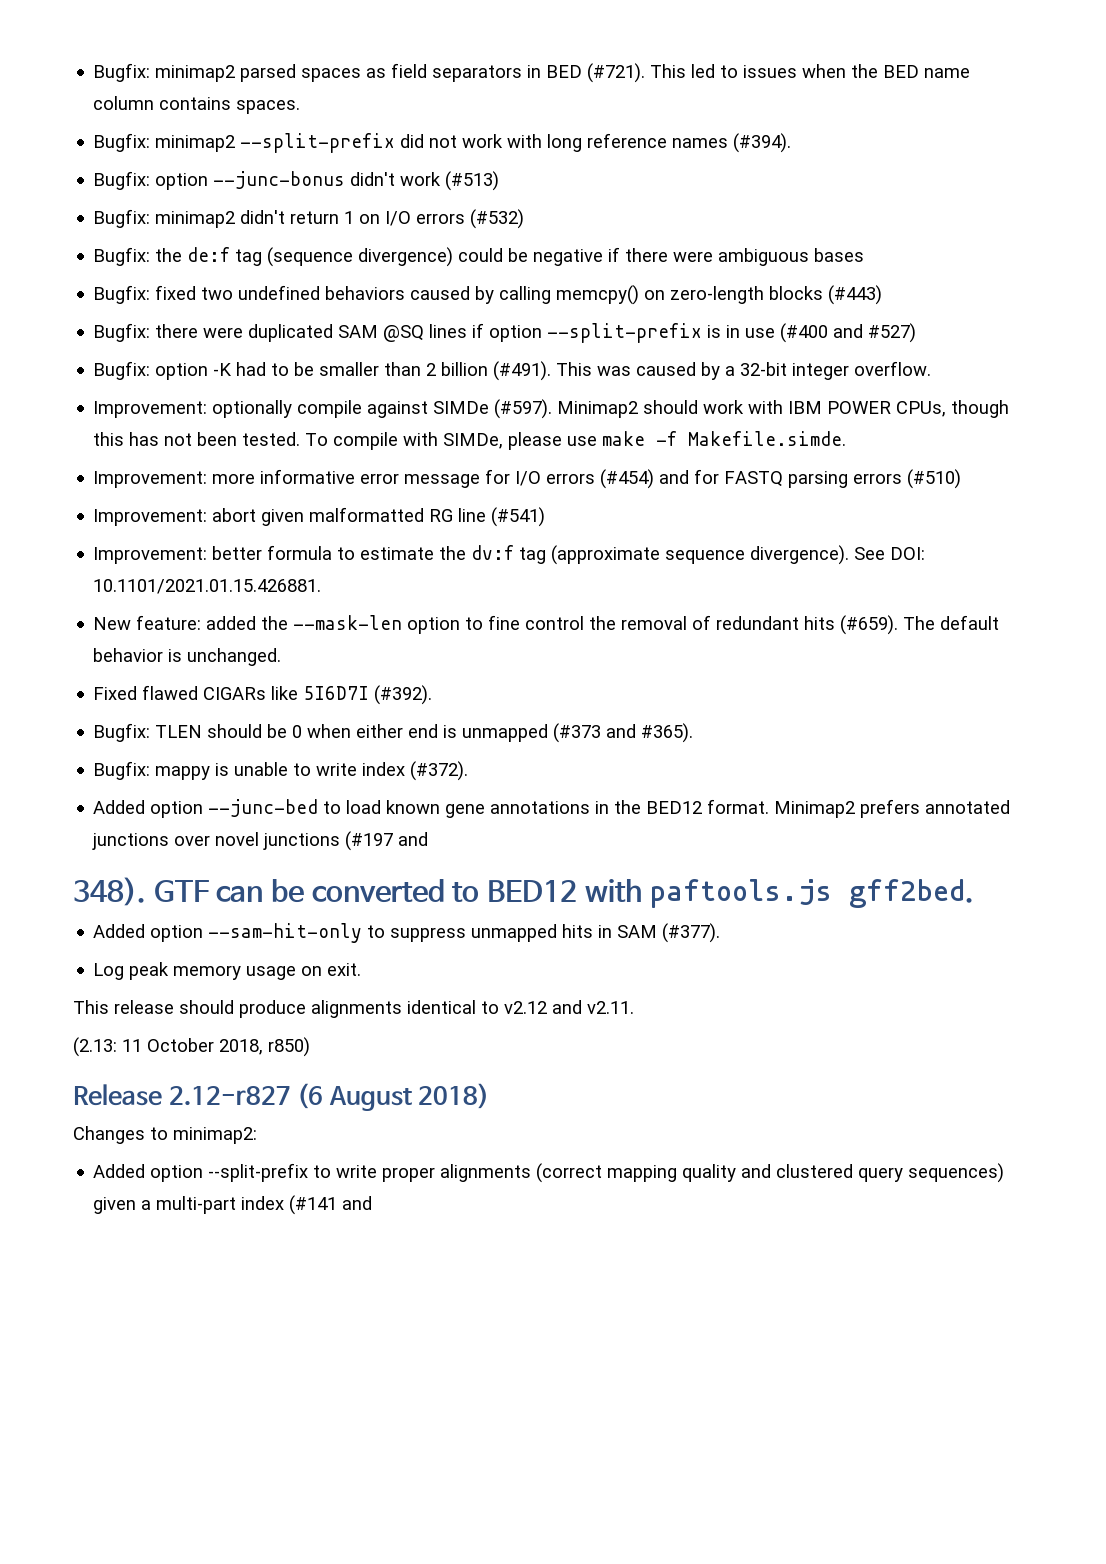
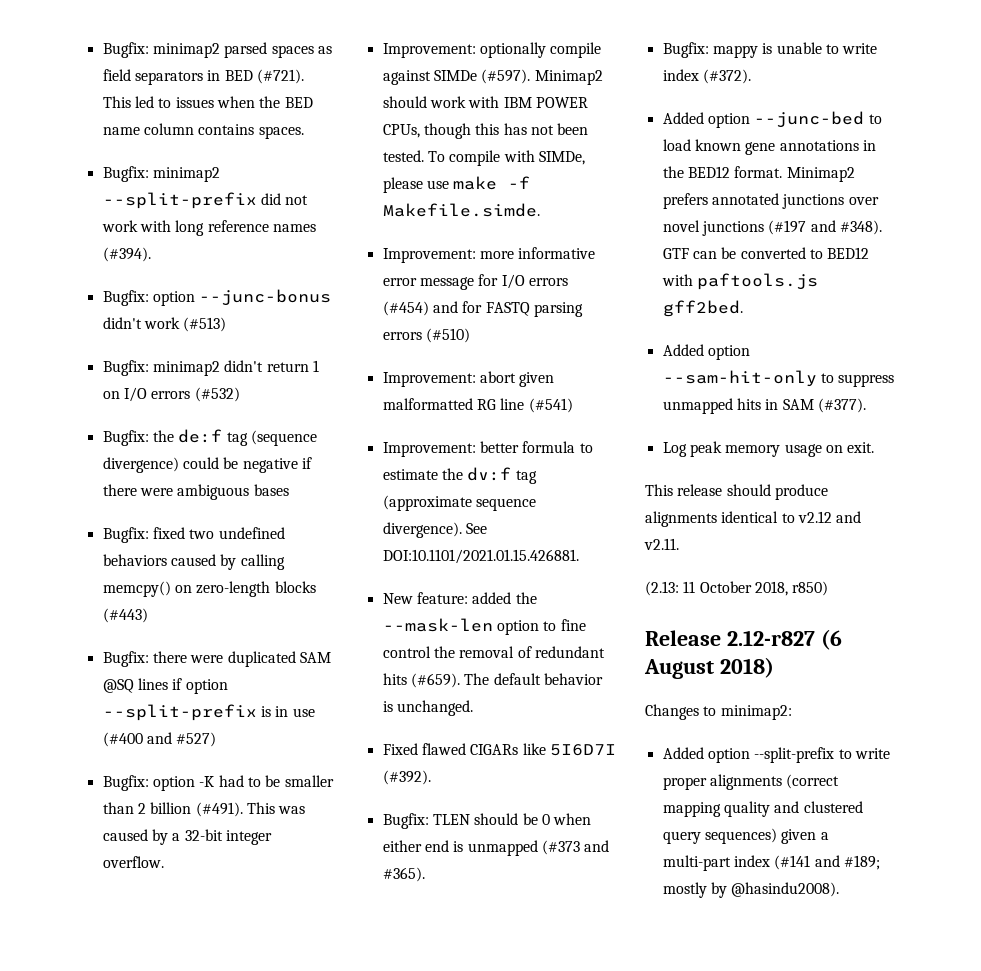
[890,547,926,560] [93,579,322,594] DOI: 10.1101/2021.01.15.426881. -> [382,549,579,564] DOI:10.1101/2021.01.15.426881.
[73,877,146,906] // 348). -> [839,220,882,235] #348).
(373, 1203) none -> [843,855,880,870] [662,882,840,898] #189; mostly by @hasindu2008).

